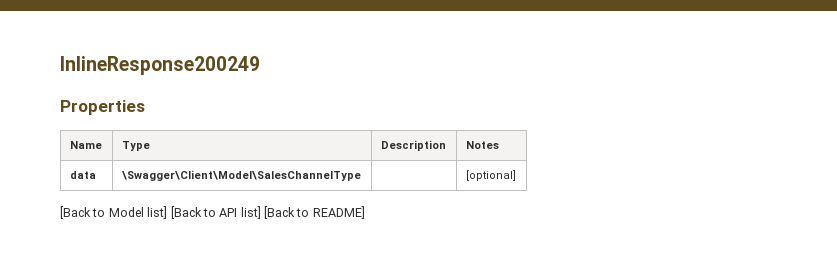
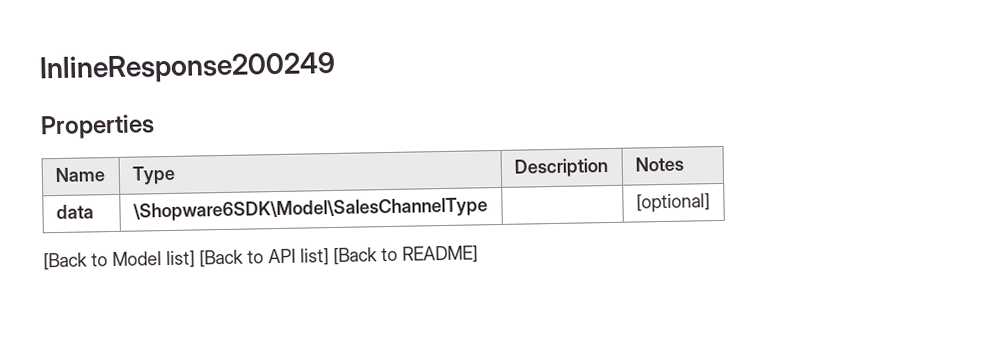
[121,170,361,181] \Swagger\Client\Model\SalesChannelType -> [132,197,488,222] \Shopware6SDK\Model\SalesChannelType

